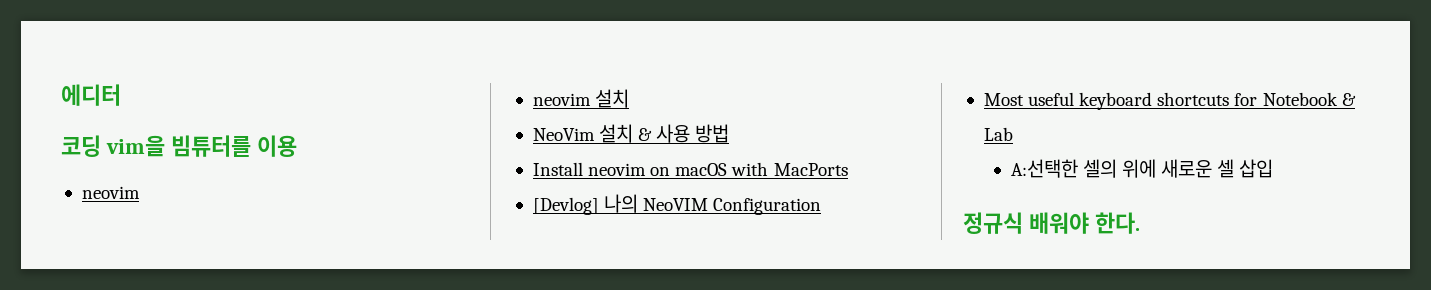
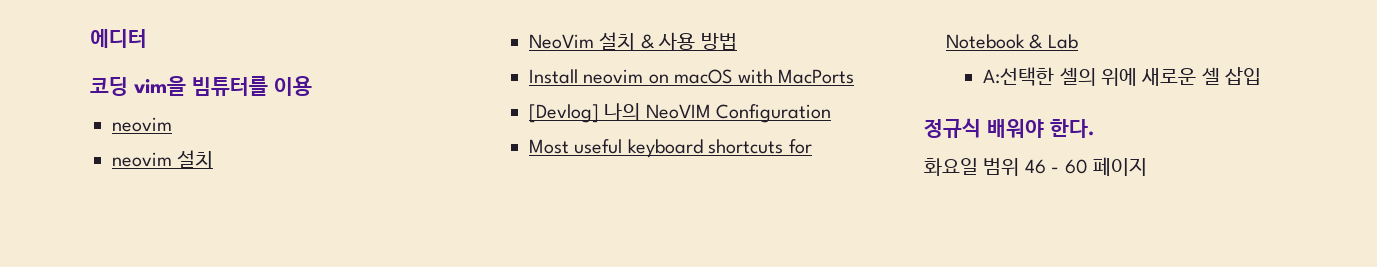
(1140, 223) none -> [924,157,1147,176] // 화요일 범위 46 - 60 페이지

